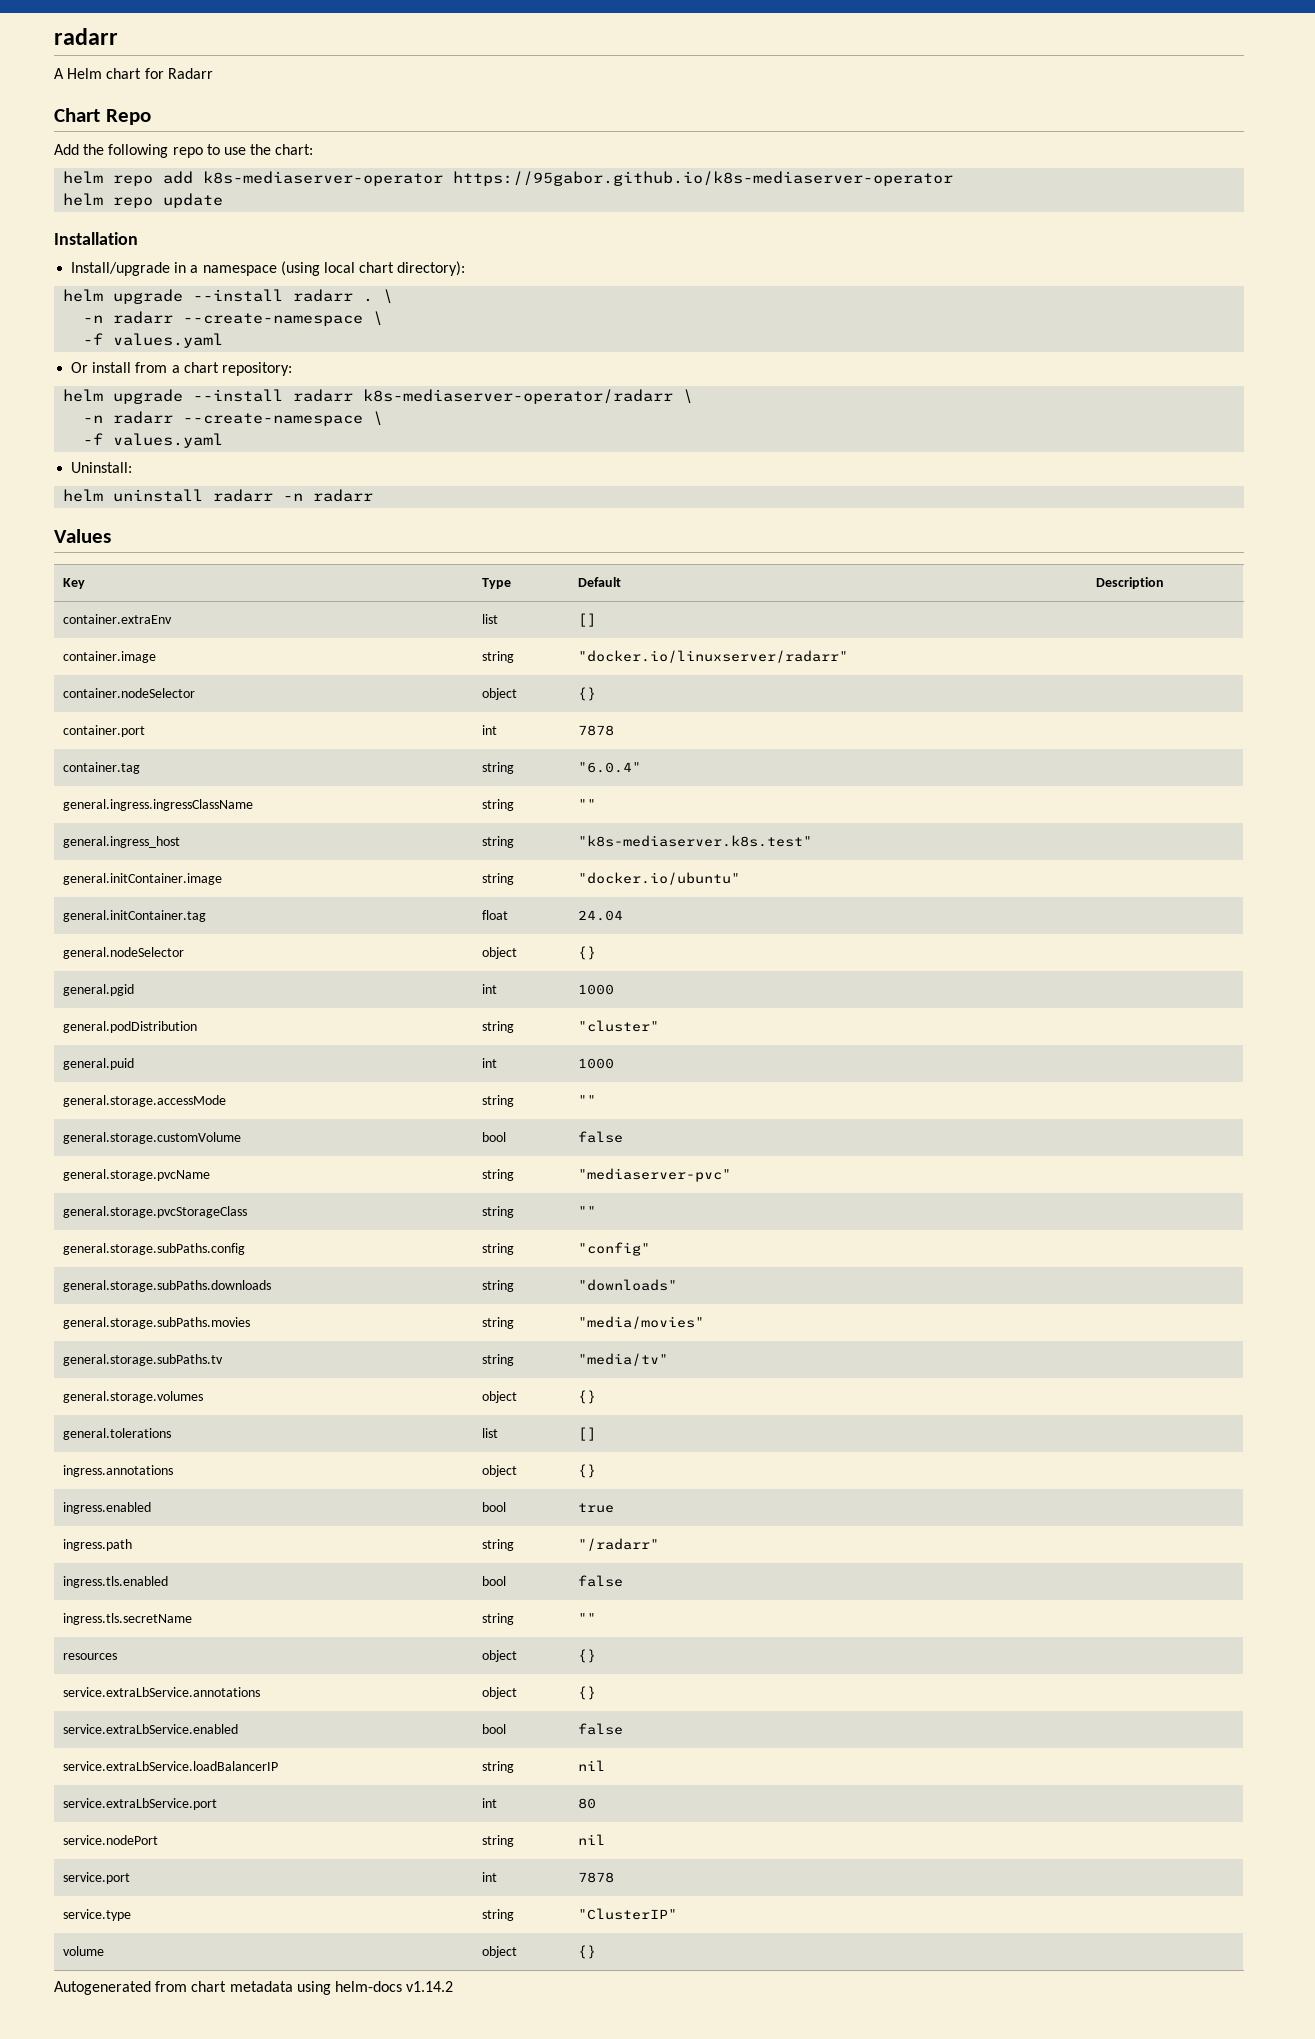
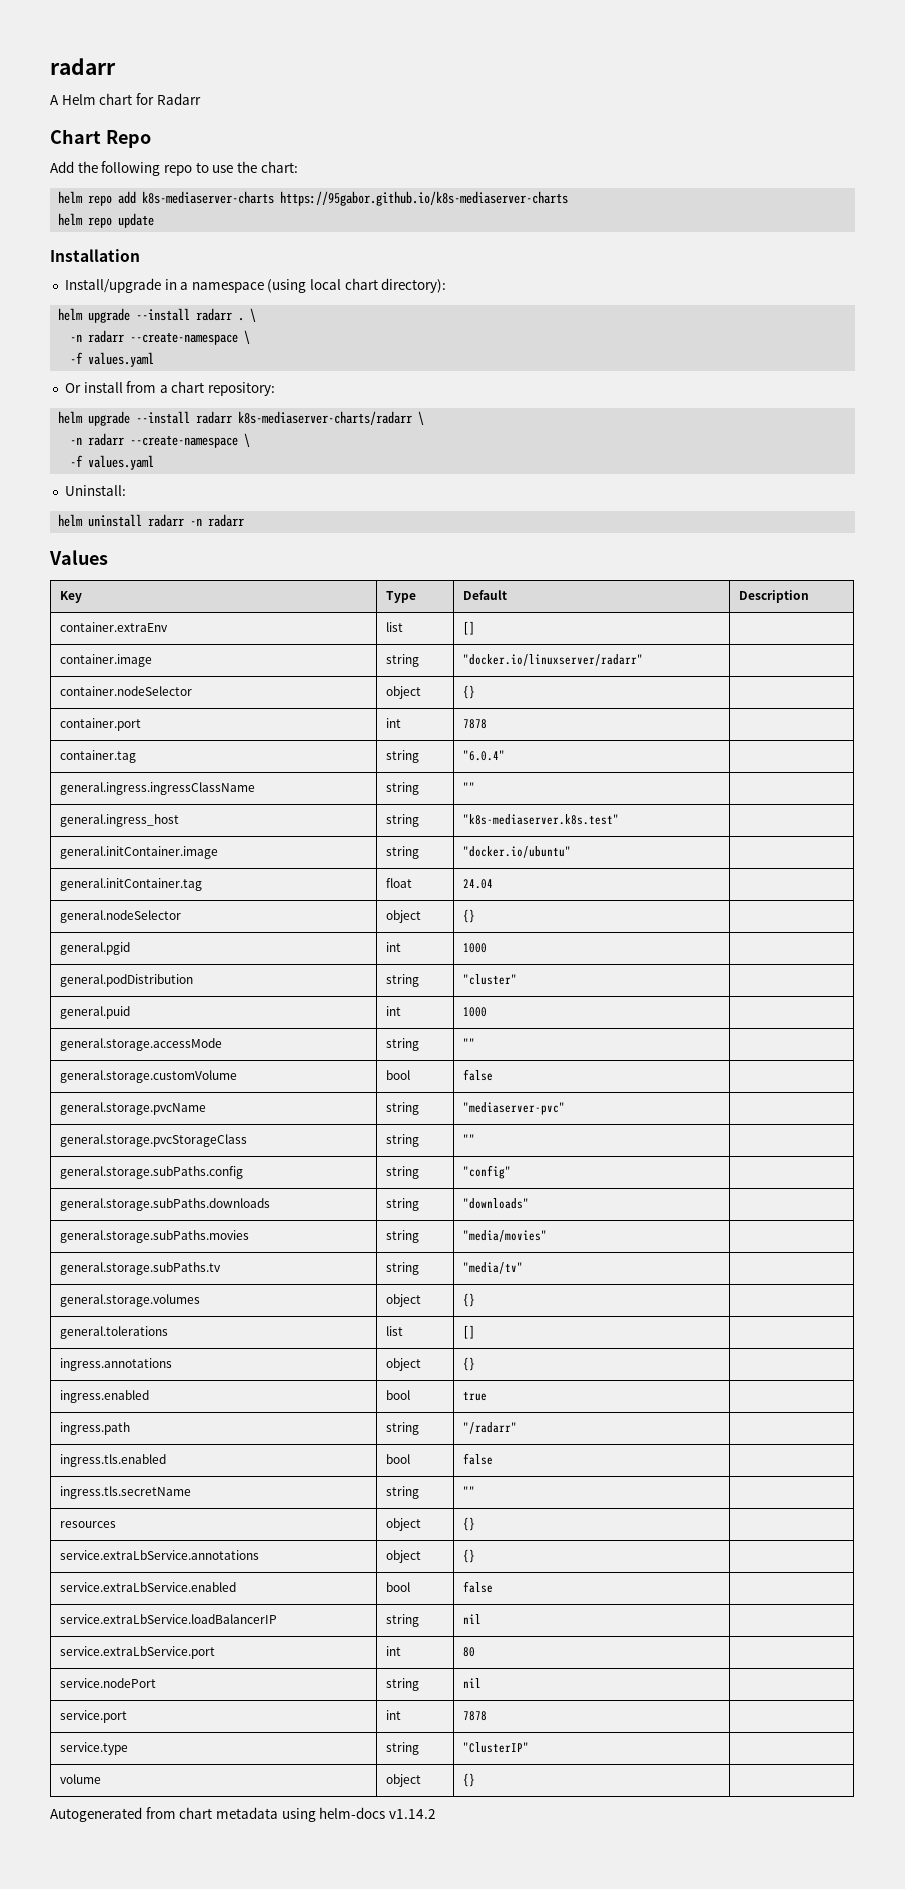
[203,171,954,186] k8s-mediaserver-operator https://95gabor.github.io/k8s-mediaserver-operator -> [142,191,569,206] k8s-mediaserver-charts https://95gabor.github.io/k8s-mediaserver-charts
[363,389,674,404] k8s-mediaserver-operator/radarr -> [238,411,413,425] k8s-mediaserver-charts/radarr

